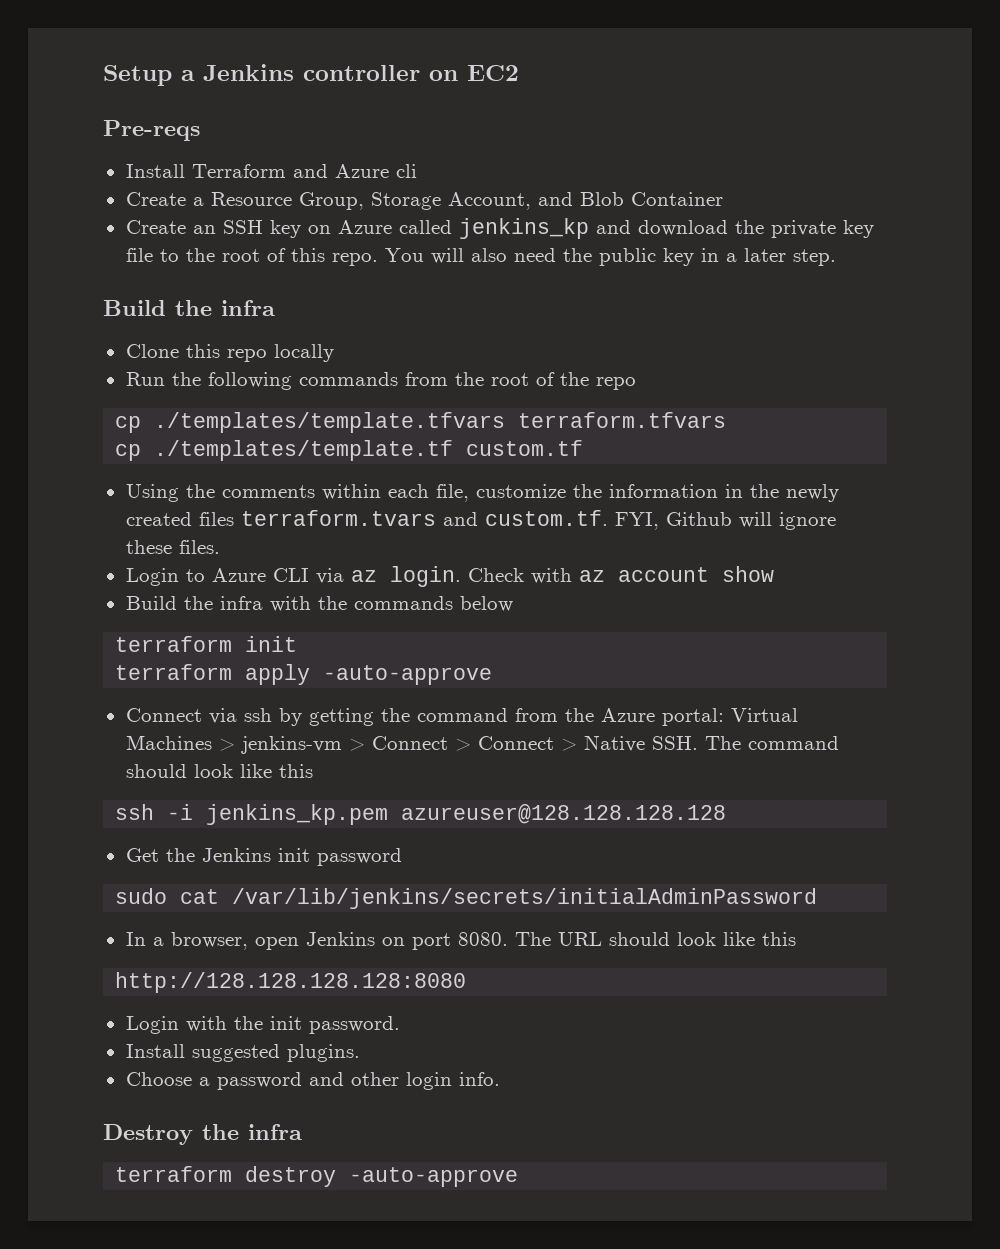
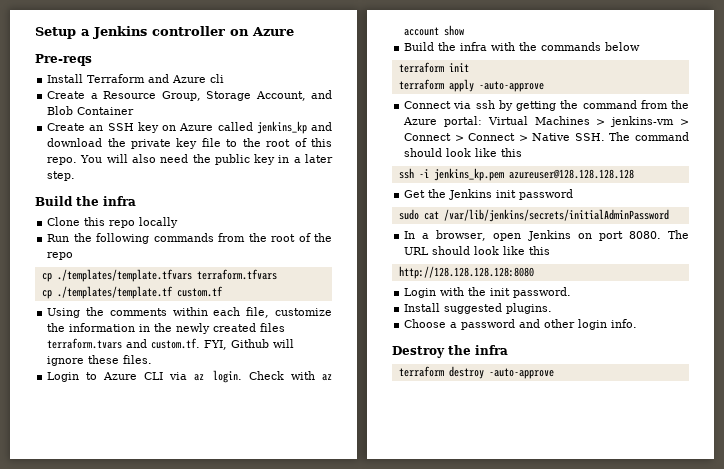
[467,65,519,81] EC2 -> [252,27,294,36] Azure

